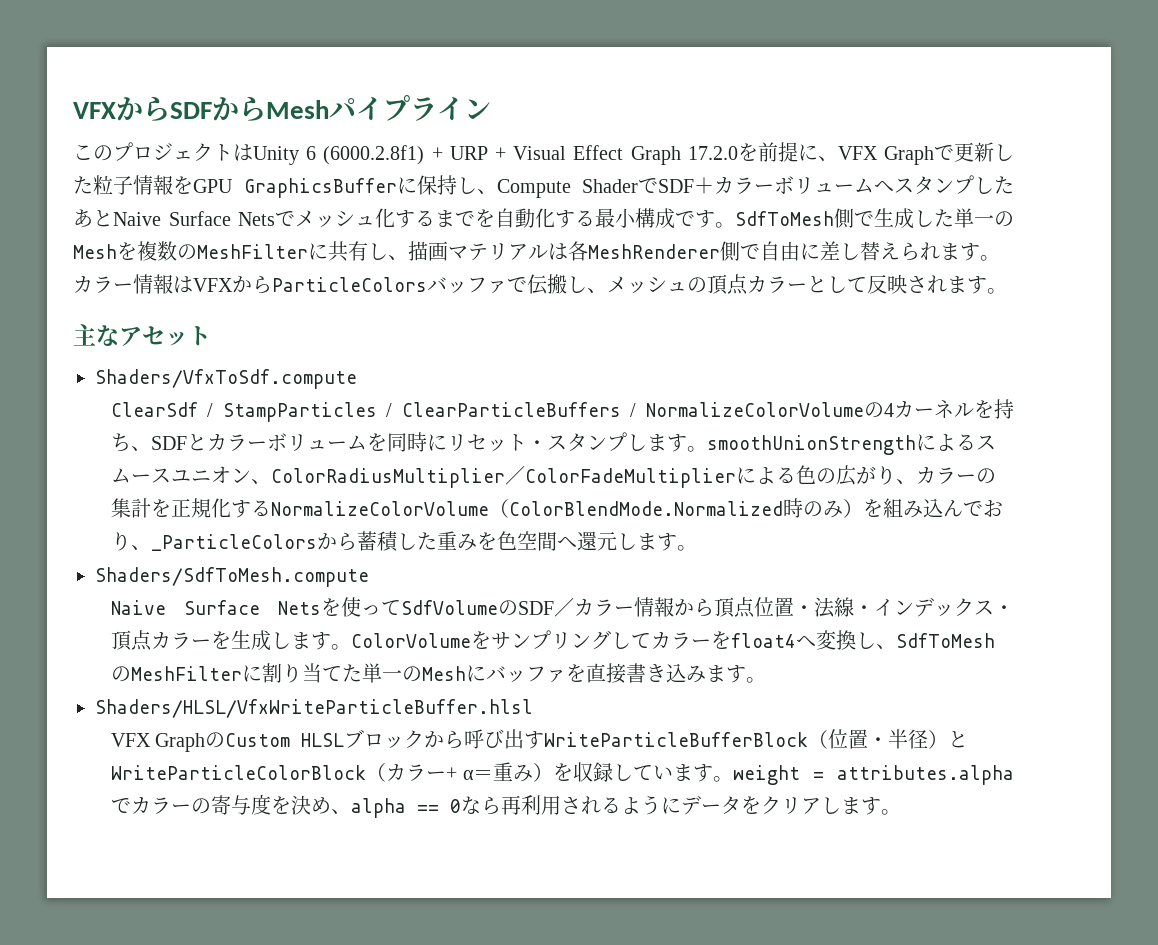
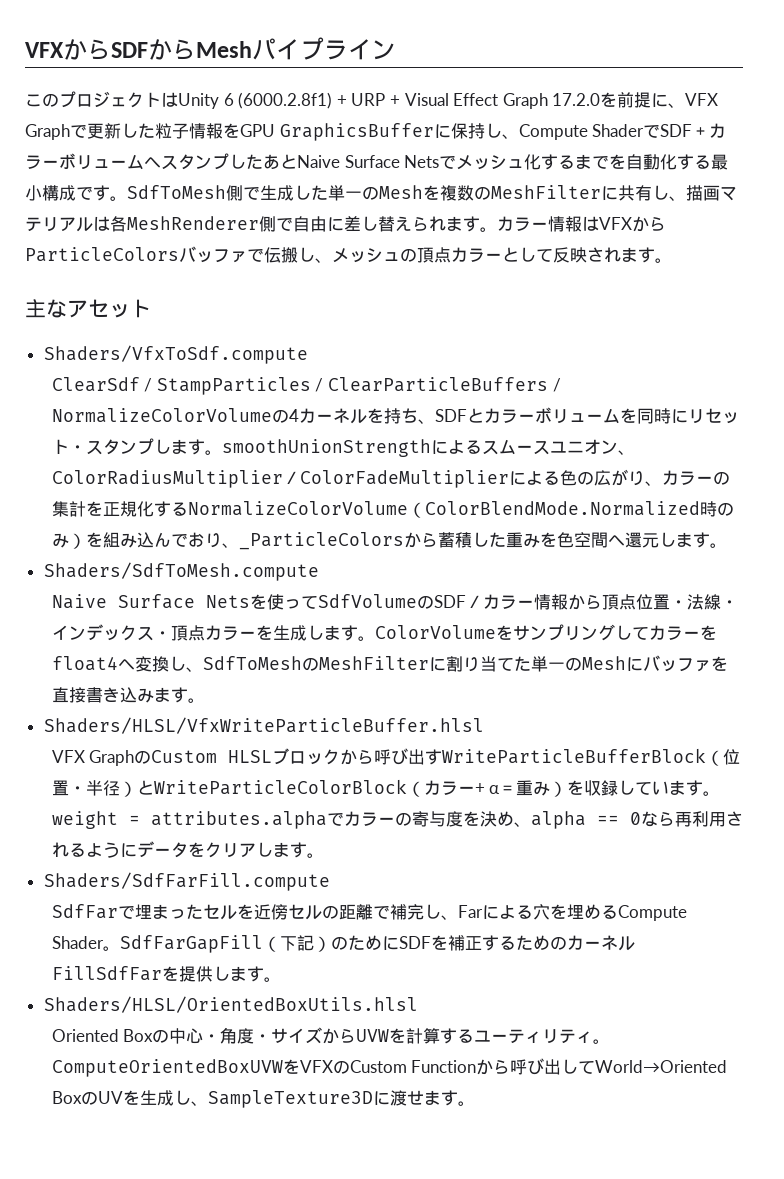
(901, 812) none -> [43,872,330,891] [51,904,687,921] [51,935,635,953] [51,966,281,982] [43,996,418,1013] [51,1027,611,1044] [51,1058,728,1077] [51,1090,475,1108] // Shaders/SdfFarFill.compute // SdfFarで埋まったセルを近傍セルの距離で補完し、Farによる穴を埋めるCompute Shader。SdfFarGapFill（下記）のためにSDFを補正するためのカーネルFillSdfFarを提供します。 // Shaders/HLSL/OrientedBoxUtils.hlsl // Oriented Boxの中心・角度・サイズからUVWを計算するユーティリティ。ComputeOrientedBoxUVWをVFXのCustom Functionから呼び出してWorld→Oriented BoxのUVを生成し、SampleTexture3Dに渡せます。

